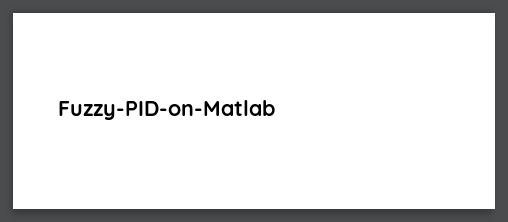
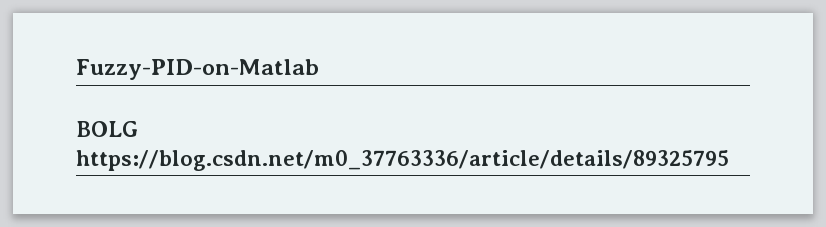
(275, 110) none -> [76,121,138,137] [76,150,729,171] // BOLG https://blog.csdn.net/m0_37763336/article/details/89325795

